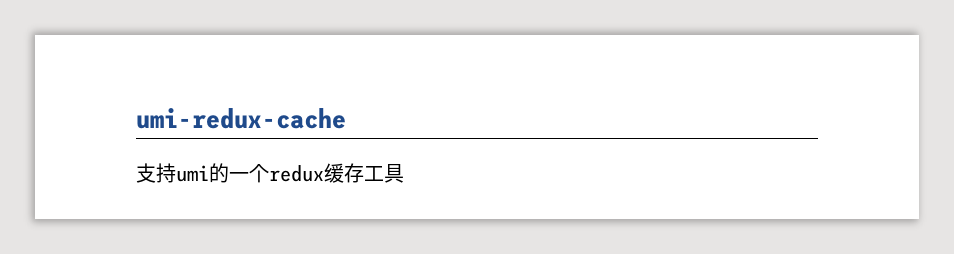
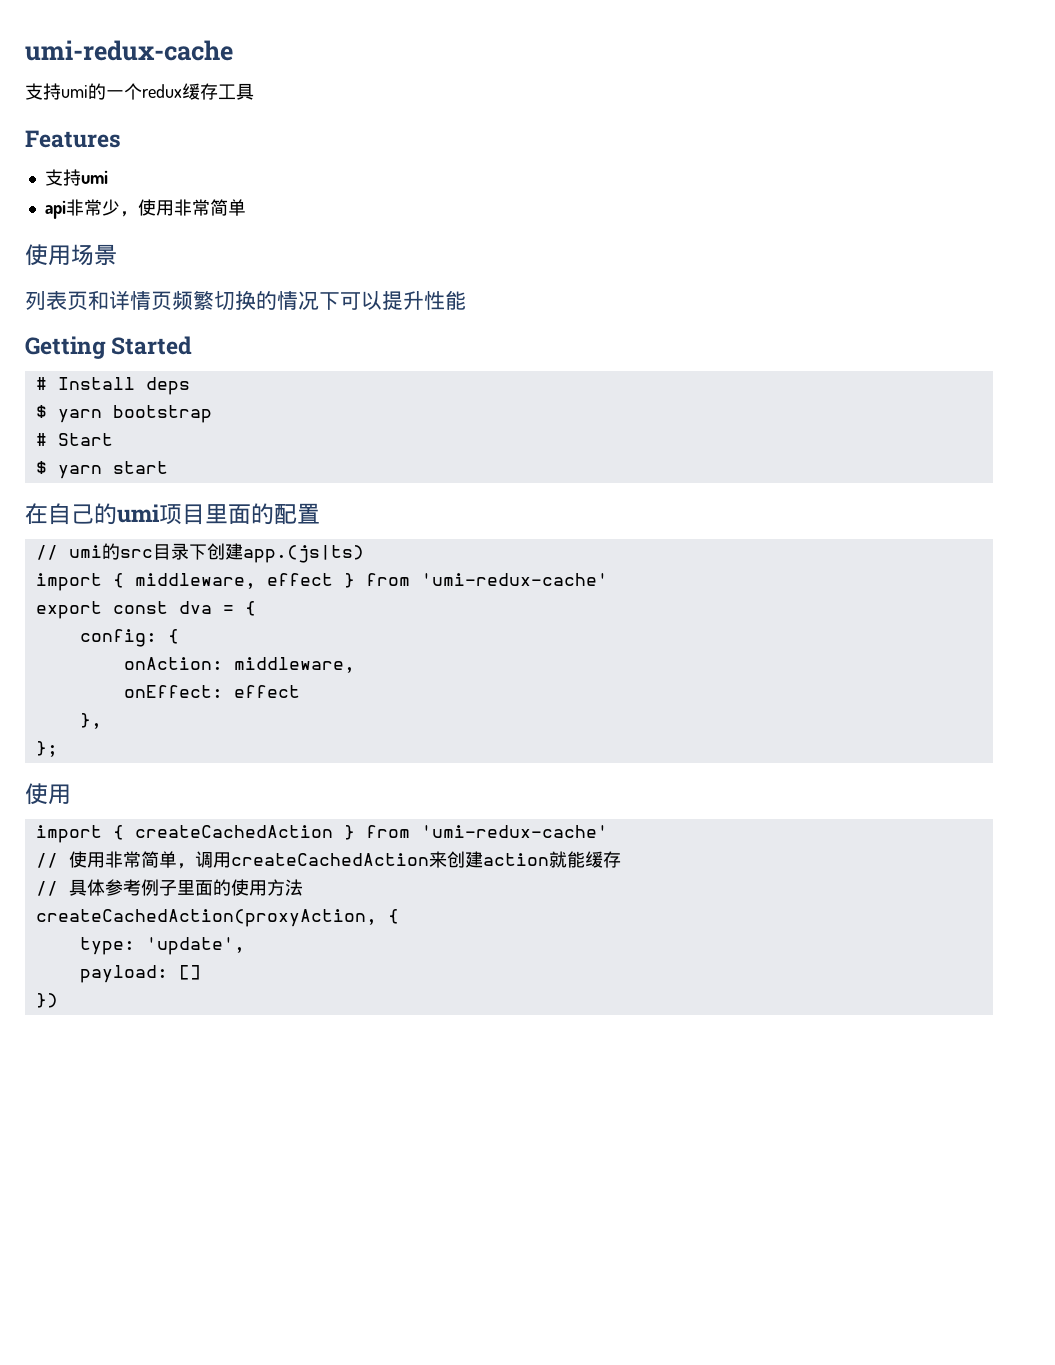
(404, 173) none -> [25,130,121,148] [44,169,108,186] [44,199,246,219] [25,244,117,266] [25,290,466,311] [25,336,193,359] [35,377,190,395] [35,405,212,423] [35,433,113,446] [35,461,168,479] [25,503,320,525] [35,543,364,563] [35,573,608,591] [35,601,256,619] [79,629,179,647] [123,657,355,673] [123,685,300,698] [79,713,102,729] [35,741,58,757] [25,783,71,805] [35,825,608,843] [35,851,621,869] [35,879,303,896] [35,909,399,927] [79,937,245,955] [79,965,201,983] [35,993,58,1008] // Features // 支持umi // api非常少，使用非常简单 // 使用场景 // 列表页和详情页频繁切换的情况下可以提升性能 // Getting Started // # Install deps // $ yarn bootstrap // # Start // $ yarn start // 在自己的umi项目里面的配置 // // umi的src目录下创建app.(js|ts) // import { middleware, effect } from 'umi-redux-cache' // export const dva = { // config: { // onAction: middleware, // onEffect: effect // }, // }; // 使用 // import { createCachedAction } from 'umi-redux-cache' // // 使用非常简单，调用createCachedAction来创建action就能缓存 // // 具体参考例子里面的使用方法 // createCachedAction(proxyAction, { // type: 'update', // payload: [] // })

